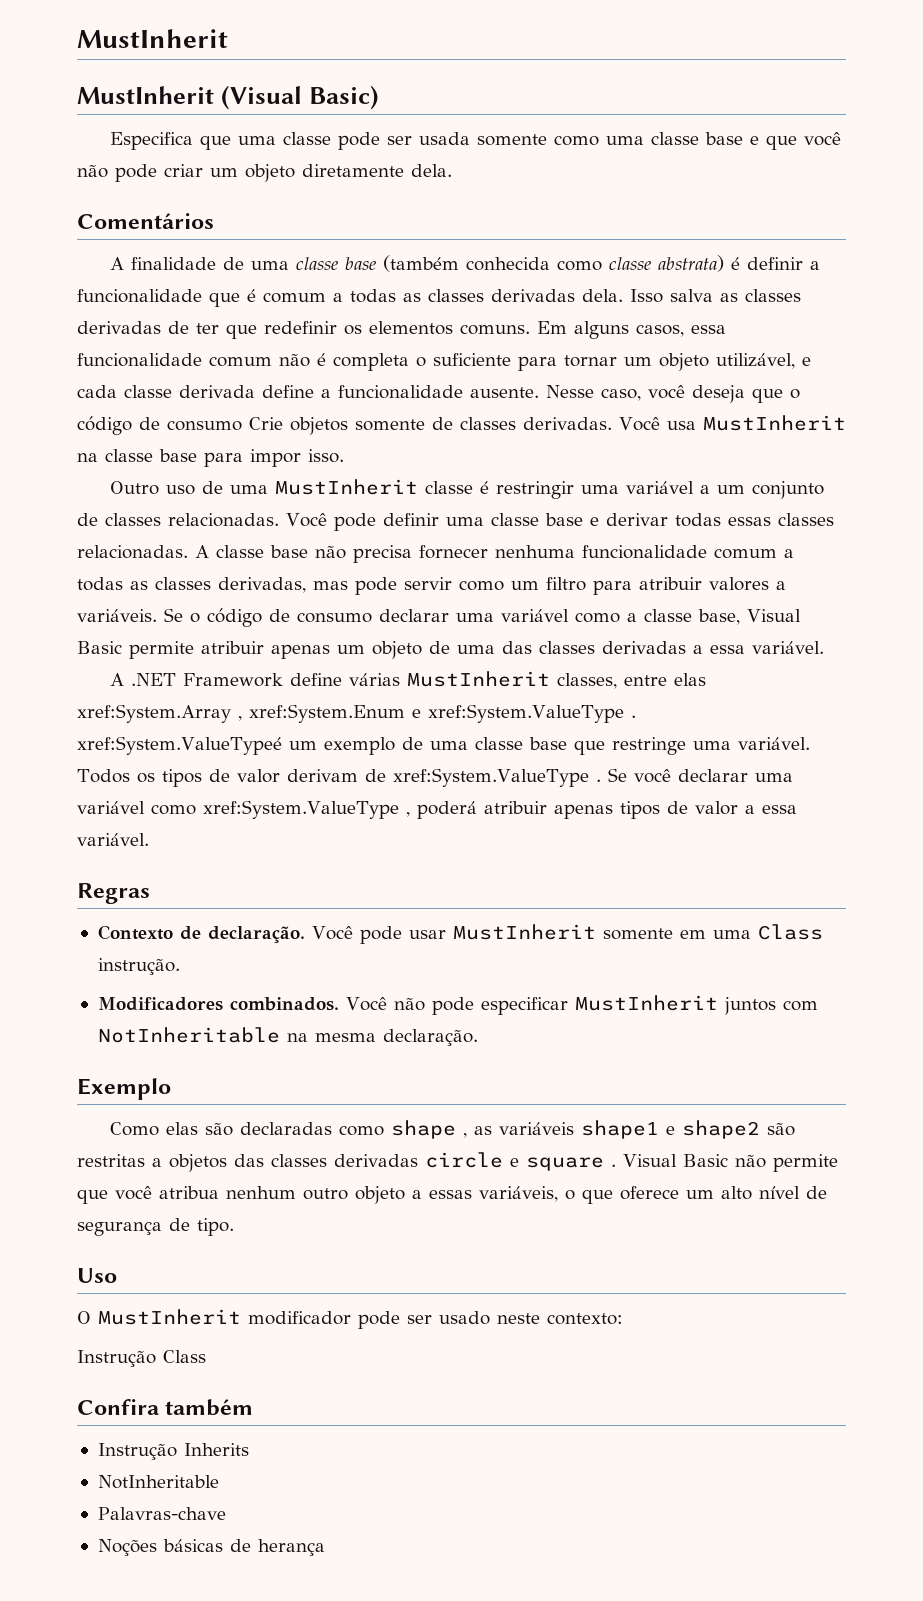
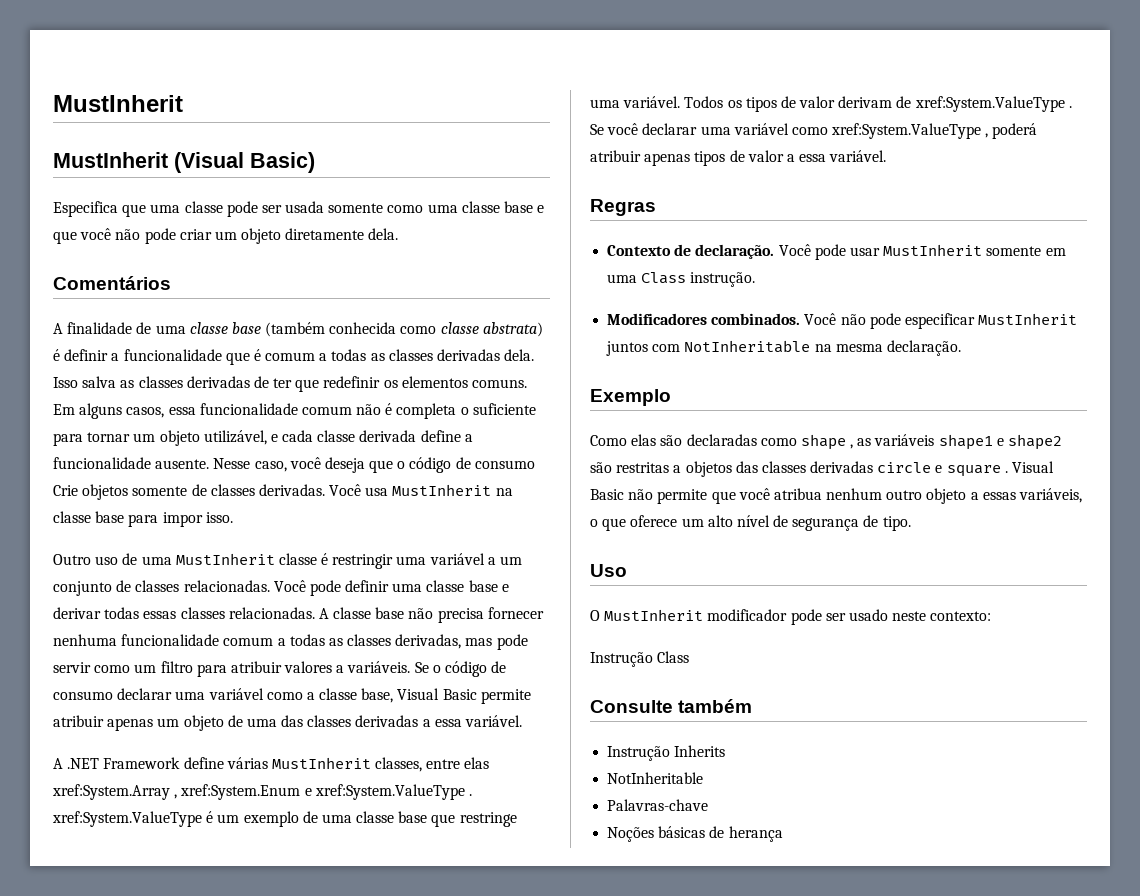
[77,736,282,755] xref:System.ValueTypeé -> [52,811,214,827] xref:System.ValueType é
[77,1399,159,1415] Confira -> [590,700,673,713] Consulte

